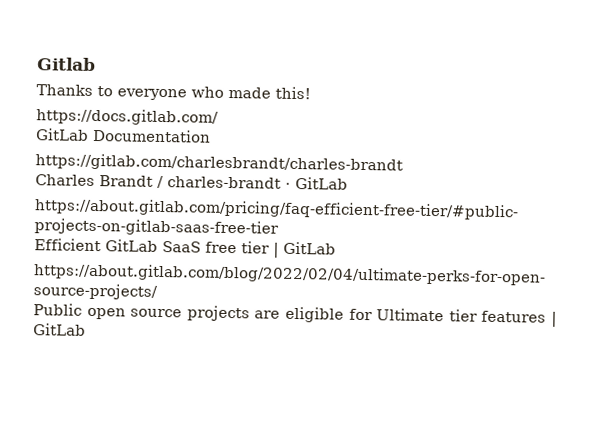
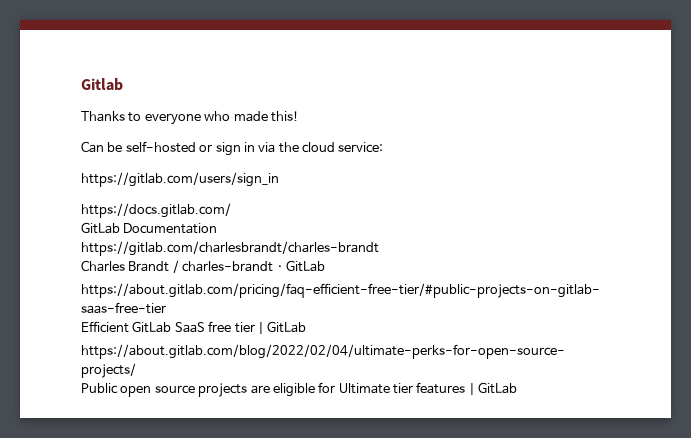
(311, 93) none -> [81,141,384,156] [81,172,279,187] // Can be self-hosted or sign in via the cloud service: // https://gitlab.com/users/sign_in

